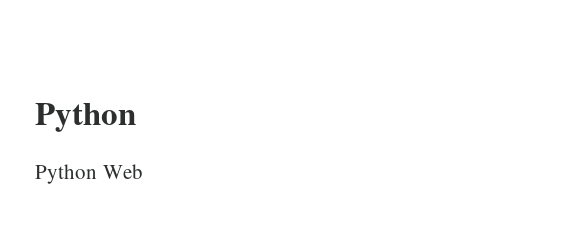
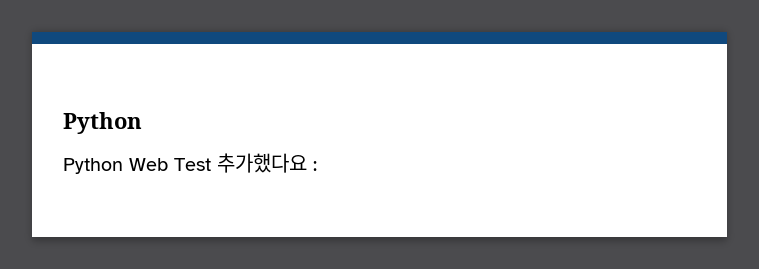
(143, 171) none -> [174,153,317,173] Test 추가했다요 :

